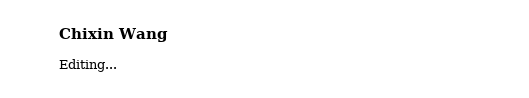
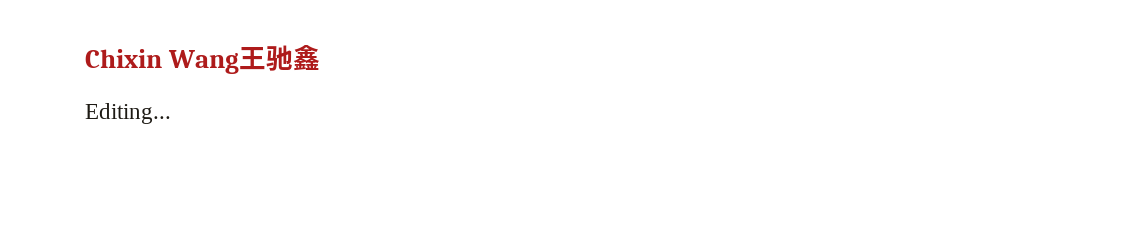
(168, 35) none -> [239,45,321,71] 王驰鑫

